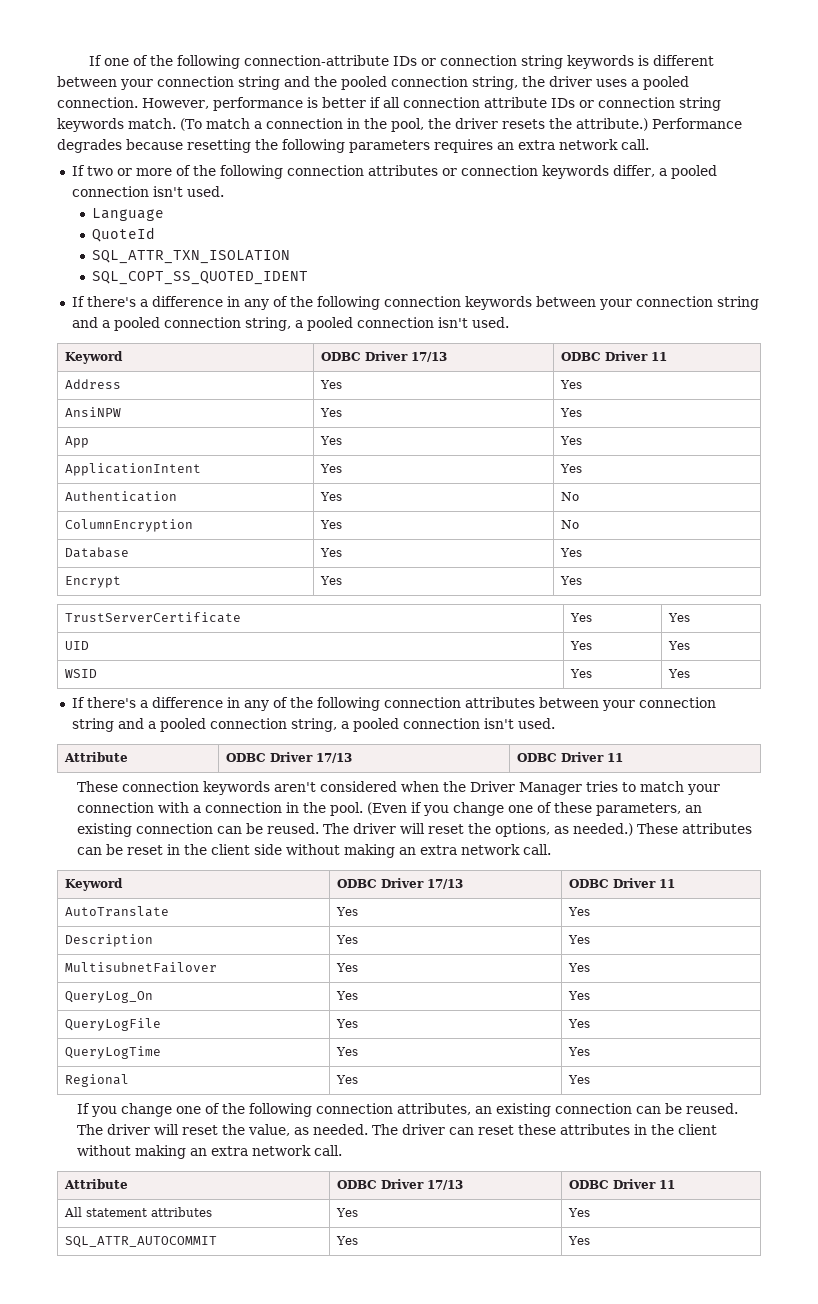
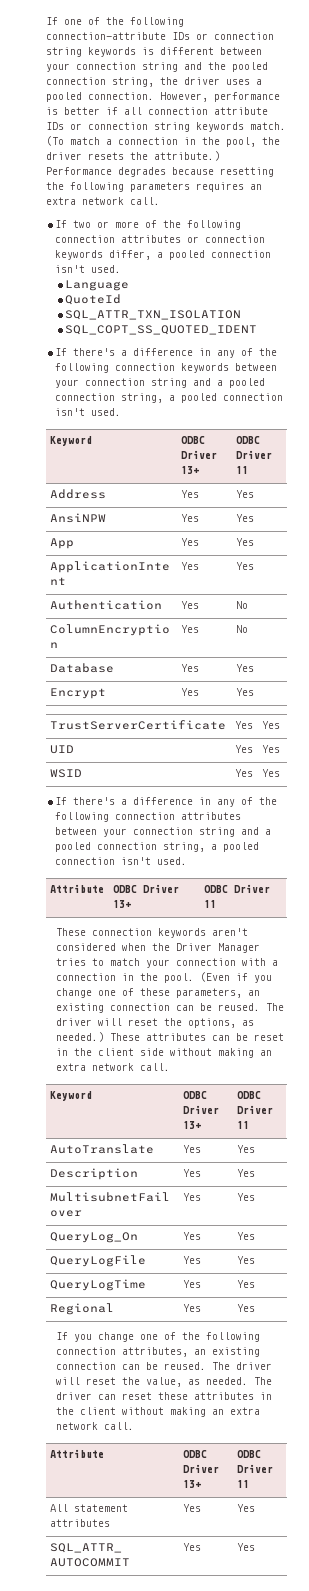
[410,352,447,362] 17/13 -> [181,466,200,474] 13+
[315,753,352,763] 17/13 -> [113,900,132,908] 13+
[426,879,463,889] 17/13 -> [183,1121,202,1129] 13+
[426,1180,463,1190] 17/13 -> [183,1480,202,1488] 13+

